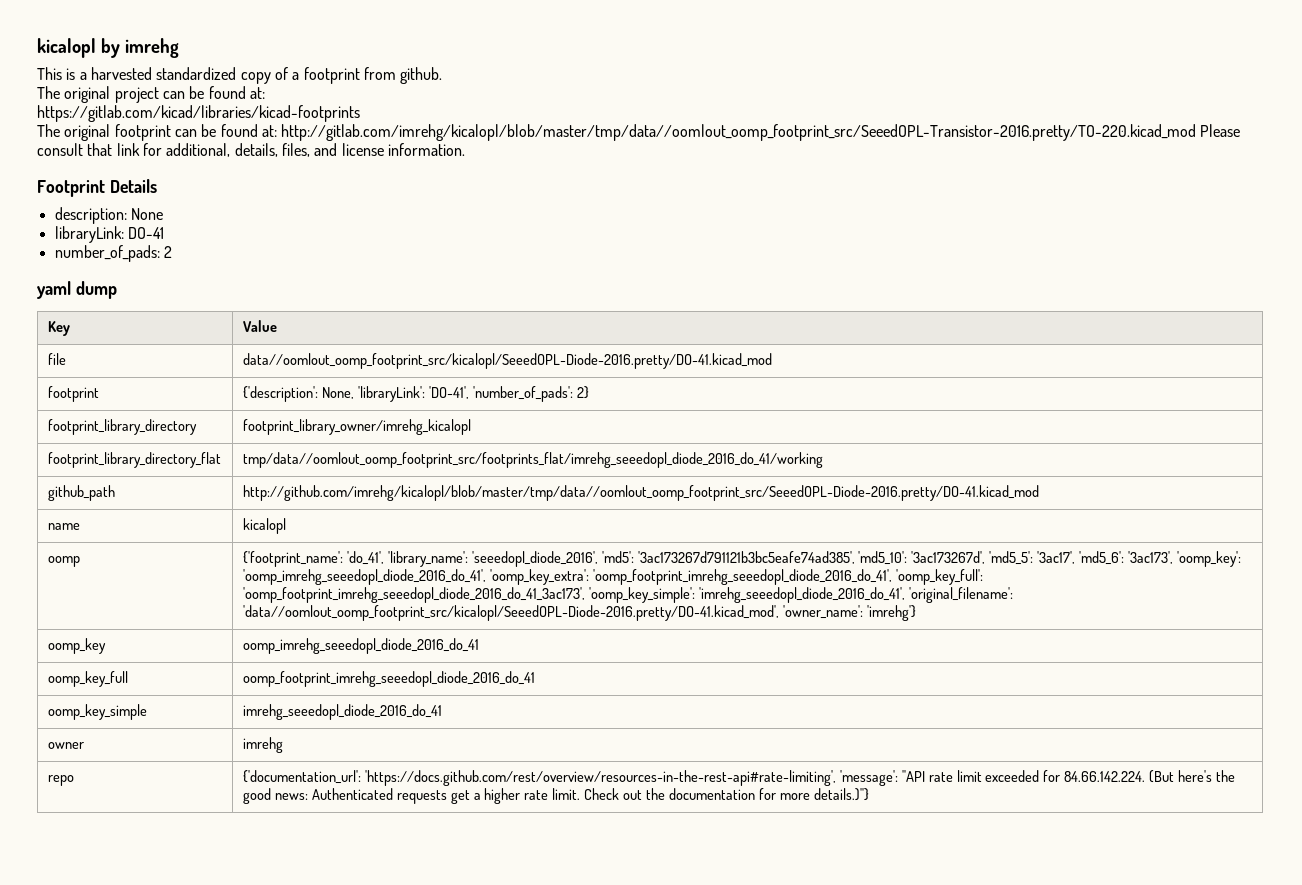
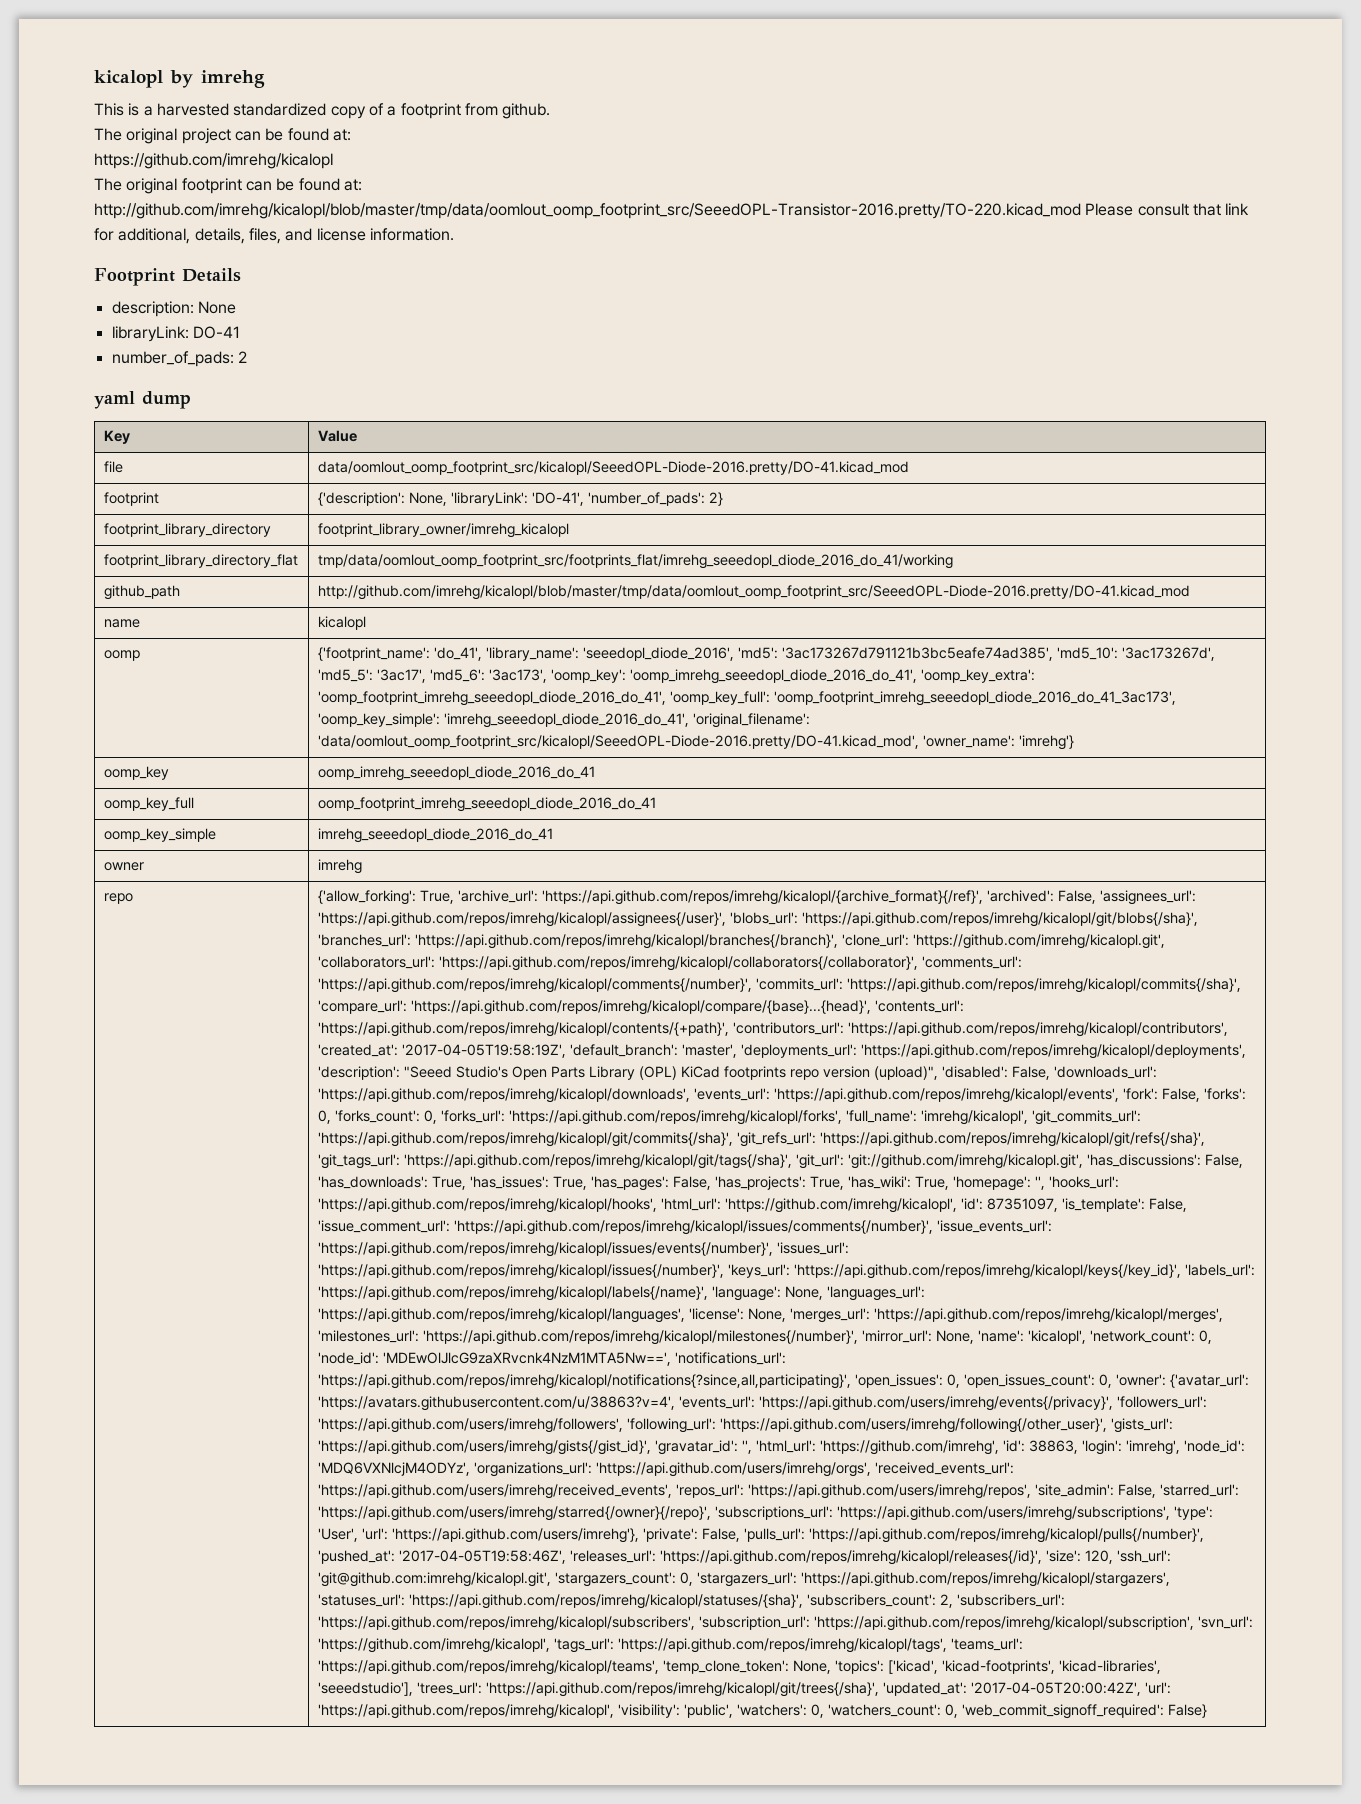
[37,105,360,122] https://gitlab.com/kicad/libraries/kicad-footprints -> [94,153,333,169] https://github.com/imrehg/kicalopl
[281,124,1197,141] http://gitlab.com/imrehg/kicalopl/blob/master/tmp/data//oomlout_oomp_footprint_src/SeeedOPL-Transistor-2016.pretty/TO-220.kicad_mod -> [94,203,1081,219] http://github.com/imrehg/kicalopl/blob/master/tmp/data/oomlout_oomp_footprint_src/SeeedOPL-Transistor-2016.pretty/TO-220.kicad_mod
[242,353,772,369] data//oomlout_oomp_footprint_src/kicalopl/SeeedOPL-Diode-2016.pretty/DO-41.kicad_mod -> [317,461,909,475] data/oomlout_oomp_footprint_src/kicalopl/SeeedOPL-Diode-2016.pretty/DO-41.kicad_mod
[242,452,823,468] tmp/data//oomlout_oomp_footprint_src/footprints_flat/imrehg_seeedopl_diode_2016_do_41/working -> [317,554,953,569] tmp/data/oomlout_oomp_footprint_src/footprints_flat/imrehg_seeedopl_diode_2016_do_41/working
[242,485,1039,501] http://github.com/imrehg/kicalopl/blob/master/tmp/data//oomlout_oomp_footprint_src/SeeedOPL-Diode-2016.pretty/DO-41.kicad_mod -> [317,585,1190,600] http://github.com/imrehg/kicalopl/blob/master/tmp/data/oomlout_oomp_footprint_src/SeeedOPL-Diode-2016.pretty/DO-41.kicad_mod
[242,605,779,621] 'data//oomlout_oomp_footprint_src/kicalopl/SeeedOPL-Diode-2016.pretty/DO-41.kicad_mod', -> [317,735,919,749] 'data/oomlout_oomp_footprint_src/kicalopl/SeeedOPL-Diode-2016.pretty/DO-41.kicad_mod',
[242,770,1236,786] [242,788,869,804] {'documentation_url': 'https://docs.github.com/rest/overview/resources-in-the-rest-api#rate-limiting', 'message': "API rate limit exceeded for 84.66.142.224. (But here's the good news: Authenticated requests get a higher rate limit. Check out the documentation for more details.)"} -> [317,890,1196,905] [317,912,1198,927] [317,934,1165,949] [317,956,1022,971] [317,978,1241,993] [317,1000,964,1015] [317,1022,1228,1037] [317,1044,1246,1059] [317,1066,1157,1080] [317,1088,1246,1103] [317,1110,1141,1125] [317,1132,1205,1147] [317,1154,1243,1169] [317,1176,1119,1191] [317,1198,1187,1213] [317,1220,1052,1235] [317,1242,849,1257] [317,1264,1255,1279] [317,1286,925,1301] [317,1308,1223,1323] [317,1330,1212,1345] [317,1352,786,1366] [317,1374,1249,1389] [317,1396,1207,1411] [317,1418,1173,1433] [317,1440,1245,1455] [317,1462,1014,1477] [317,1484,1239,1499] [317,1506,1213,1521] [317,1528,1204,1543] [317,1550,1171,1565] [317,1572,1170,1587] [317,1594,1065,1609] [317,1616,1253,1631] [317,1638,1023,1653] [317,1660,1161,1675] [317,1682,1171,1697] [317,1704,1207,1719] {'allow_forking': True, 'archive_url': 'https://api.github.com/repos/imrehg/kicalopl/{archive_format}{/ref}', 'archived': False, 'assignees_url': 'https://api.github.com/repos/imrehg/kicalopl/assignees{/user}', 'blobs_url': 'https://api.github.com/repos/imrehg/kicalopl/git/blobs{/sha}', 'branches_url': 'https://api.github.com/repos/imrehg/kicalopl/branches{/branch}', 'clone_url': 'https://github.com/imrehg/kicalopl.git', 'collaborators_url': 'https://api.github.com/repos/imrehg/kicalopl/collaborators{/collaborator}', 'comments_url': 'https://api.github.com/repos/imrehg/kicalopl/comments{/number}', 'commits_url': 'https://api.github.com/repos/imrehg/kicalopl/commits{/sha}', 'compare_url': 'https://api.github.com/repos/imrehg/kicalopl/compare/{base}...{head}', 'contents_url': 'https://api.github.com/repos/imrehg/kicalopl/contents/{+path}', 'contributors_url': 'https://api.github.com/repos/imrehg/kicalopl/contributors', 'created_at': '2017-04-05T19:58:19Z', 'default_branch': 'master', 'deployments_url': 'https://api.github.com/repos/imrehg/kicalopl/deployments', 'description': "Seeed Studio's Open Parts Library (OPL) KiCad footprints repo version (upload)", 'disabled': False, 'downloads_url': 'https://api.github.com/repos/imrehg/kicalopl/downloads', 'events_url': 'https://api.github.com/repos/imrehg/kicalopl/events', 'fork': False, 'forks': 0, 'forks_count': 0, 'forks_url': 'https://api.github.com/repos/imrehg/kicalopl/forks', 'full_name': 'imrehg/kicalopl', 'git_commits_url': 'https://api.github.com/repos/imrehg/kicalopl/git/commits{/sha}', 'git_refs_url': 'https://api.github.com/repos/imrehg/kicalopl/git/refs{/sha}', 'git_tags_url': 'https://api.github.com/repos/imrehg/kicalopl/git/tags{/sha}', 'git_url': 'git://github.com/imrehg/kicalopl.git', 'has_discussions': False, 'has_downloads': True, 'has_issues': True, 'has_pages': False, 'has_projects': True, 'has_wiki': True, 'homepage': '', 'hooks_url': 'https://api.github.com/repos/imrehg/kicalopl/hooks', 'html_url': 'https://github.com/imrehg/kicalopl', 'id': 87351097, 'is_template': False, 'issue_comment_url': 'https://api.github.com/repos/imrehg/kicalopl/issues/comments{/number}', 'issue_events_url': 'https://api.github.com/repos/imrehg/kicalopl/issues/events{/number}', 'issues_url': 'https://api.github.com/repos/imrehg/kicalopl/issues{/number}', 'keys_url': 'https://api.github.com/repos/imrehg/kicalopl/keys{/key_id}', 'labels_url': 'https://api.github.com/repos/imrehg/kicalopl/labels{/name}', 'language': None, 'languages_url': 'https://api.github.com/repos/imrehg/kicalopl/languages', 'license': None, 'merges_url': 'https://api.github.com/repos/imrehg/kicalopl/merges', 'milestones_url': 'https://api.github.com/repos/imrehg/kicalopl/milestones{/number}', 'mirror_url': None, 'name': 'kicalopl', 'network_count': 0, 'node_id': 'MDEwOlJlcG9zaXRvcnk4NzM1MTA5Nw==', 'notifications_url': 'https://api.github.com/repos/imrehg/kicalopl/notifications{?since,all,participating}', 'open_issues': 0, 'open_issues_count': 0, 'owner': {'avatar_url': 'https://avatars.githubusercontent.com/u/38863?v=4', 'events_url': 'https://api.github.com/users/imrehg/events{/privacy}', 'followers_url': 'https://api.github.com/users/imrehg/followers', 'following_url': 'https://api.github.com/users/imrehg/following{/other_user}', 'gists_url': 'https://api.github.com/users/imrehg/gists{/gist_id}', 'gravatar_id': '', 'html_url': 'https://github.com/imrehg', 'id': 38863, 'login': 'imrehg', 'node_id': 'MDQ6VXNlcjM4ODYz', 'organizations_url': 'https://api.github.com/users/imrehg/orgs', 'received_events_url': 'https://api.github.com/users/imrehg/received_events', 'repos_url': 'https://api.github.com/users/imrehg/repos', 'site_admin': False, 'starred_url': 'https://api.github.com/users/imrehg/starred{/owner}{/repo}', 'subscriptions_url': 'https://api.github.com/users/imrehg/subscriptions', 'type': 'User', 'url': 'https://api.github.com/users/imrehg'}, 'private': False, 'pulls_url': 'https://api.github.com/repos/imrehg/kicalopl/pulls{/number}', 'pushed_at': '2017-04-05T19:58:46Z', 'releases_url': 'https://api.github.com/repos/imrehg/kicalopl/releases{/id}', 'size': 120, 'ssh_url': 'git@github.com:imrehg/kicalopl.git', 'stargazers_count': 0, 'stargazers_url': 'https://api.github.com/repos/imrehg/kicalopl/stargazers', 'statuses_url': 'https://api.github.com/repos/imrehg/kicalopl/statuses/{sha}', 'subscribers_count': 2, 'subscribers_url': 'https://api.github.com/repos/imrehg/kicalopl/subscribers', 'subscription_url': 'https://api.github.com/repos/imrehg/kicalopl/subscription', 'svn_url': 'https://github.com/imrehg/kicalopl', 'tags_url': 'https://api.github.com/repos/imrehg/kicalopl/tags', 'teams_url': 'https://api.github.com/repos/imrehg/kicalopl/teams', 'temp_clone_token': None, 'topics': ['kicad', 'kicad-footprints', 'kicad-libraries', 'seeedstudio'], 'trees_url': 'https://api.github.com/repos/imrehg/kicalopl/git/trees{/sha}', 'updated_at': '2017-04-05T20:00:42Z', 'url': 'https://api.github.com/repos/imrehg/kicalopl', 'visibility': 'public', 'watchers': 0, 'watchers_count': 0, 'web_commit_signoff_required': False}

